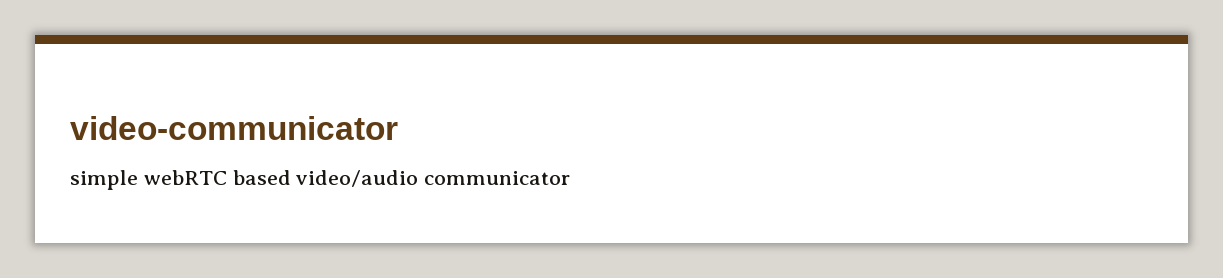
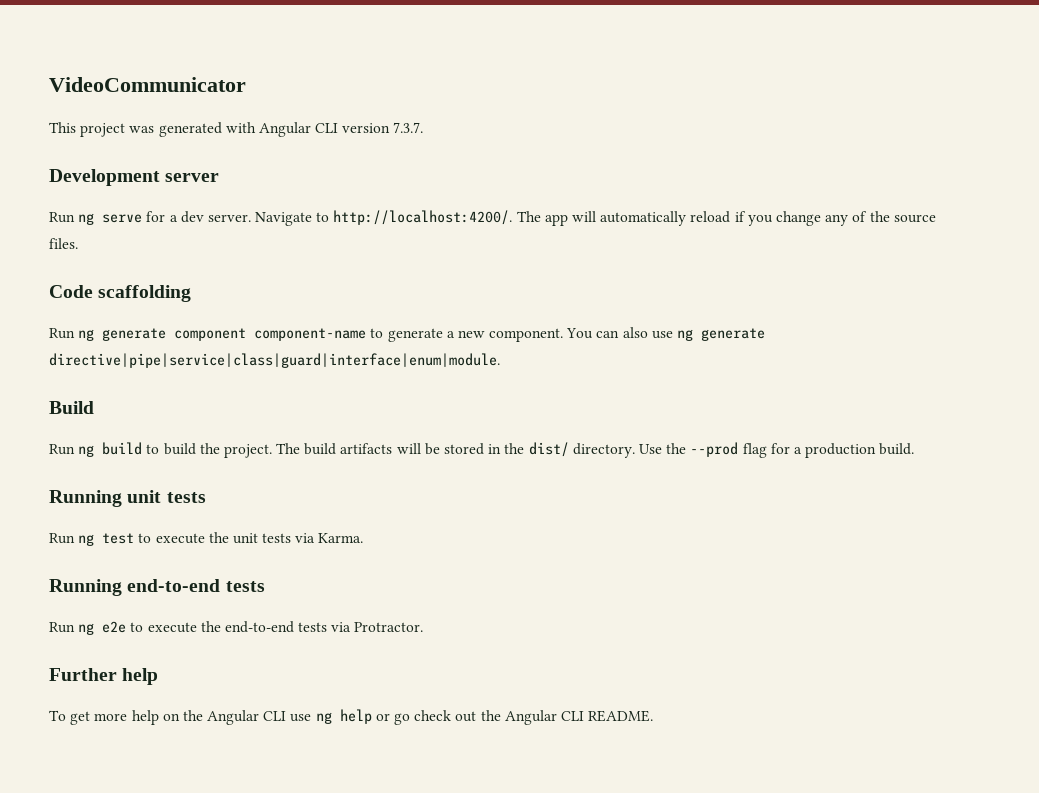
[70,116,398,140] [70,170,571,190] video-communicator // simple webRTC based video/audio communicator -> [49,77,246,92] [49,122,424,137] [49,169,220,186] [49,210,936,226] [49,238,78,249] [49,285,192,302] [49,327,766,342] [49,353,500,368] [49,401,94,414] [49,442,915,458] [49,490,206,507] [49,532,364,546] [49,579,265,596] [49,621,424,635] [49,668,159,685] [49,709,654,725] VideoCommunicator // This project was generated with Angular CLI version 7.3.7. // Development server // Run ng serve for a dev server. Navigate to http://localhost:4200/. The app will automatically reload if you change any of the source files. // Code scaffolding // Run ng generate component component-name to generate a new component. You can also use ng generate directive|pipe|service|class|guard|interface|enum|module. // Build // Run ng build to build the project. The build artifacts will be stored in the dist/ directory. Use the --prod flag for a production build. // Running unit tests // Run ng test to execute the unit tests via Karma. // Running end-to-end tests // Run ng e2e to execute the end-to-end tests via Protractor. // Further help // To get more help on the Angular CLI use ng help or go check out the Angular CLI README.

